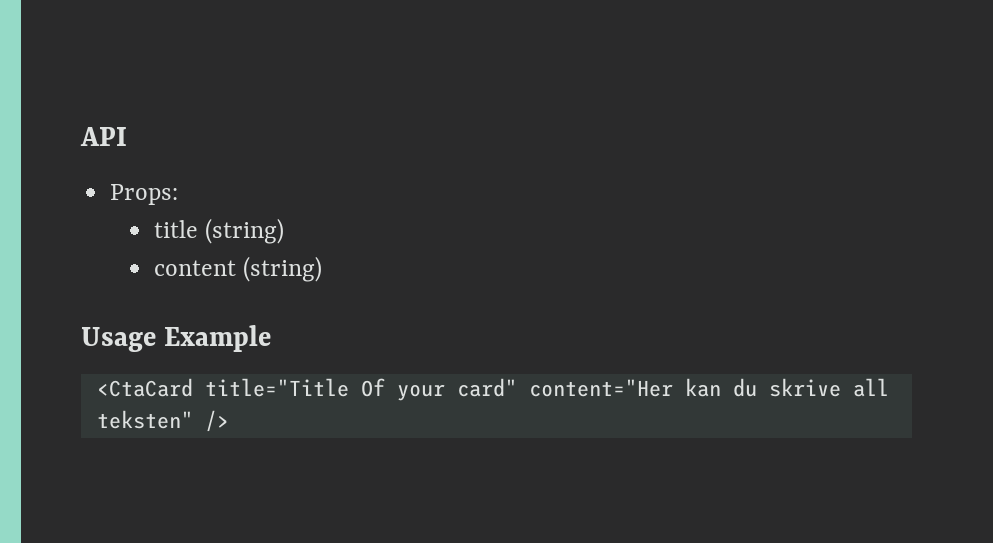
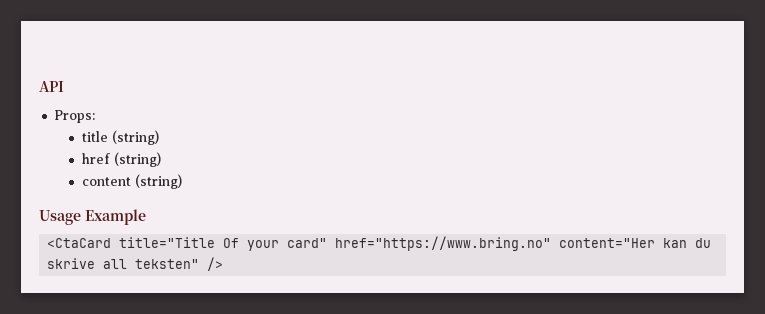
(284, 231) none -> [82,152,162,167] // href (string)
(517, 387) none -> [335,236,552,251] href="https://www.bring.no"

